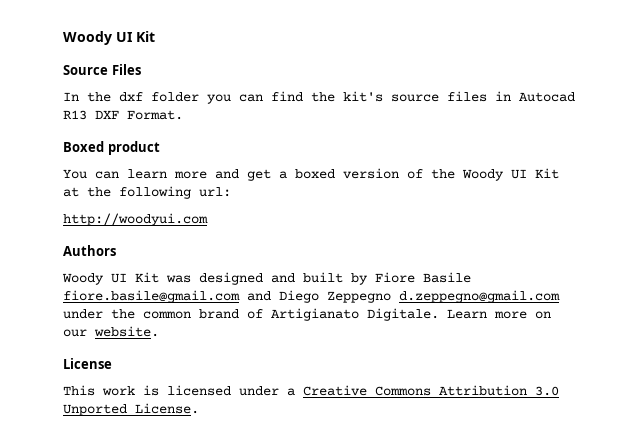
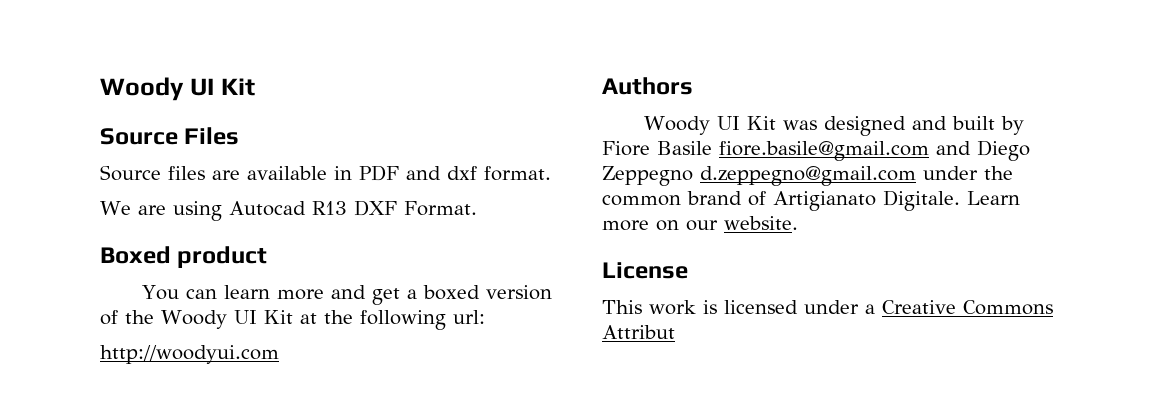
[63,91,511,104] In the dxf folder you can find the kit's source files in -> [100,165,551,181] [100,201,222,221] Source files are available in PDF and dxf format. // We are using
[439,385,559,396] [63,403,199,416] Attribution 3.0 Unported License. -> [602,325,675,339] Attribut

